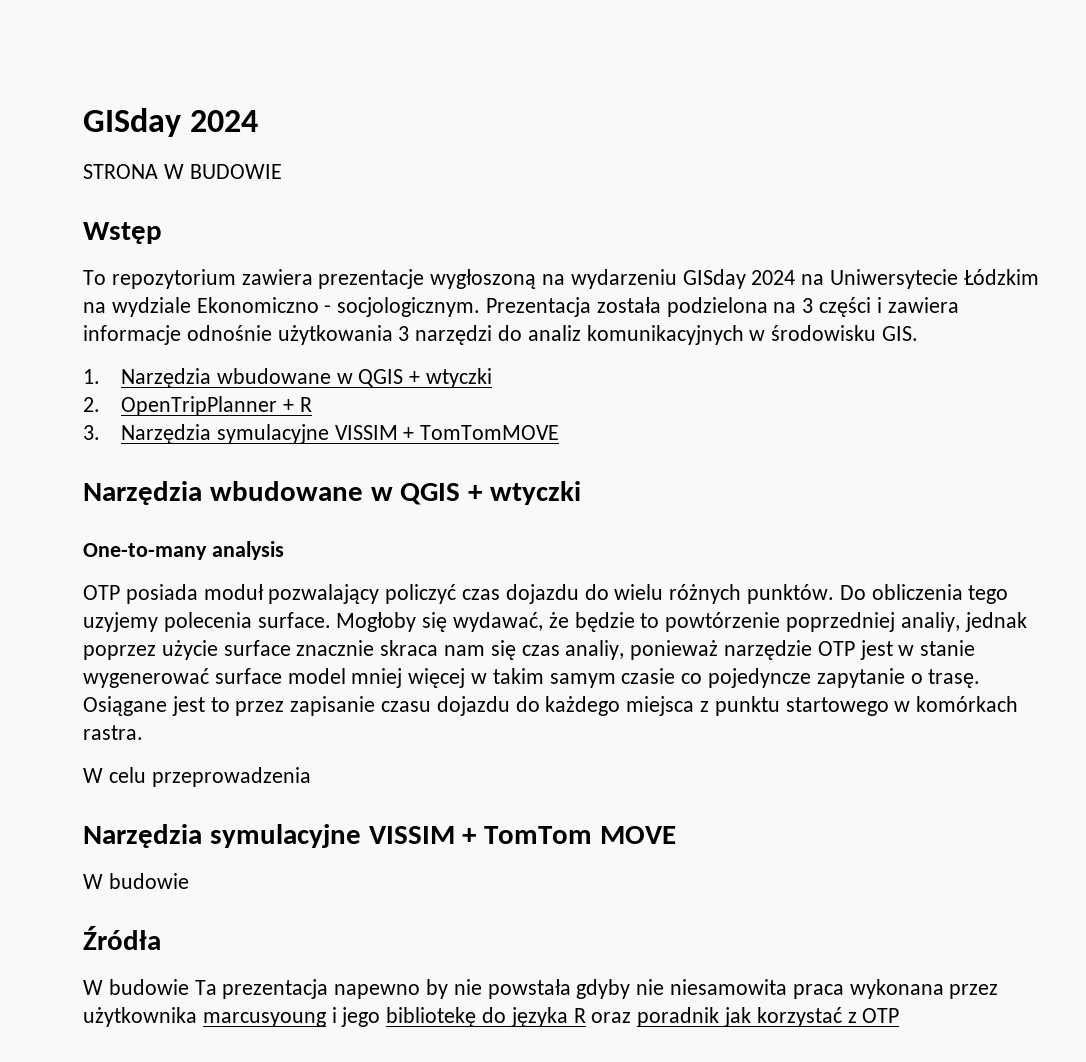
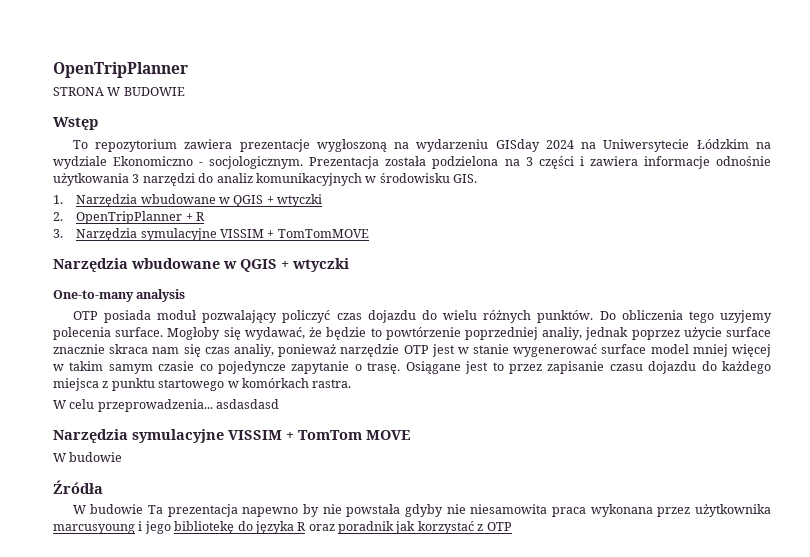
[83,108,259,137] GISday 2024 -> [53,62,188,78] OpenTripPlanner
[151,767,311,787] przeprowadzenia -> [97,399,280,412] przeprowadzenia... asdasdasd

